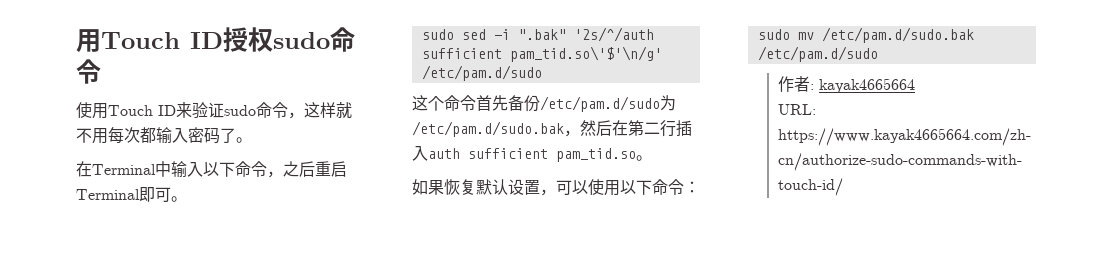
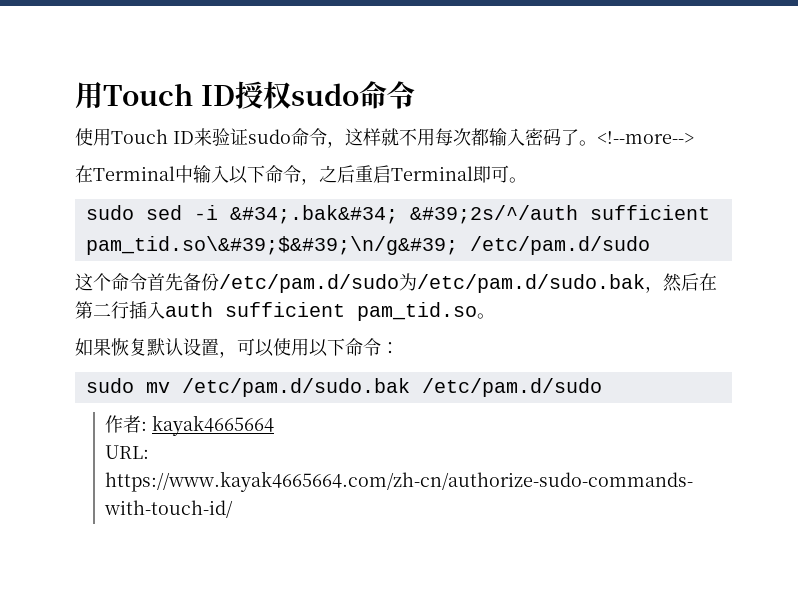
(252, 140) none -> [597,131,694,144] <!--more-->
[517,27,654,42] [421,46,662,62] ".bak" '2s/^/auth sufficient pam_tid.so\'$'\n/g' -> [229,205,710,224] [85,236,458,255] &#34;.bak&#34; &#39;2s/^/auth sufficient pam_tid.so\&#39;$&#39;\n/g&#39;

